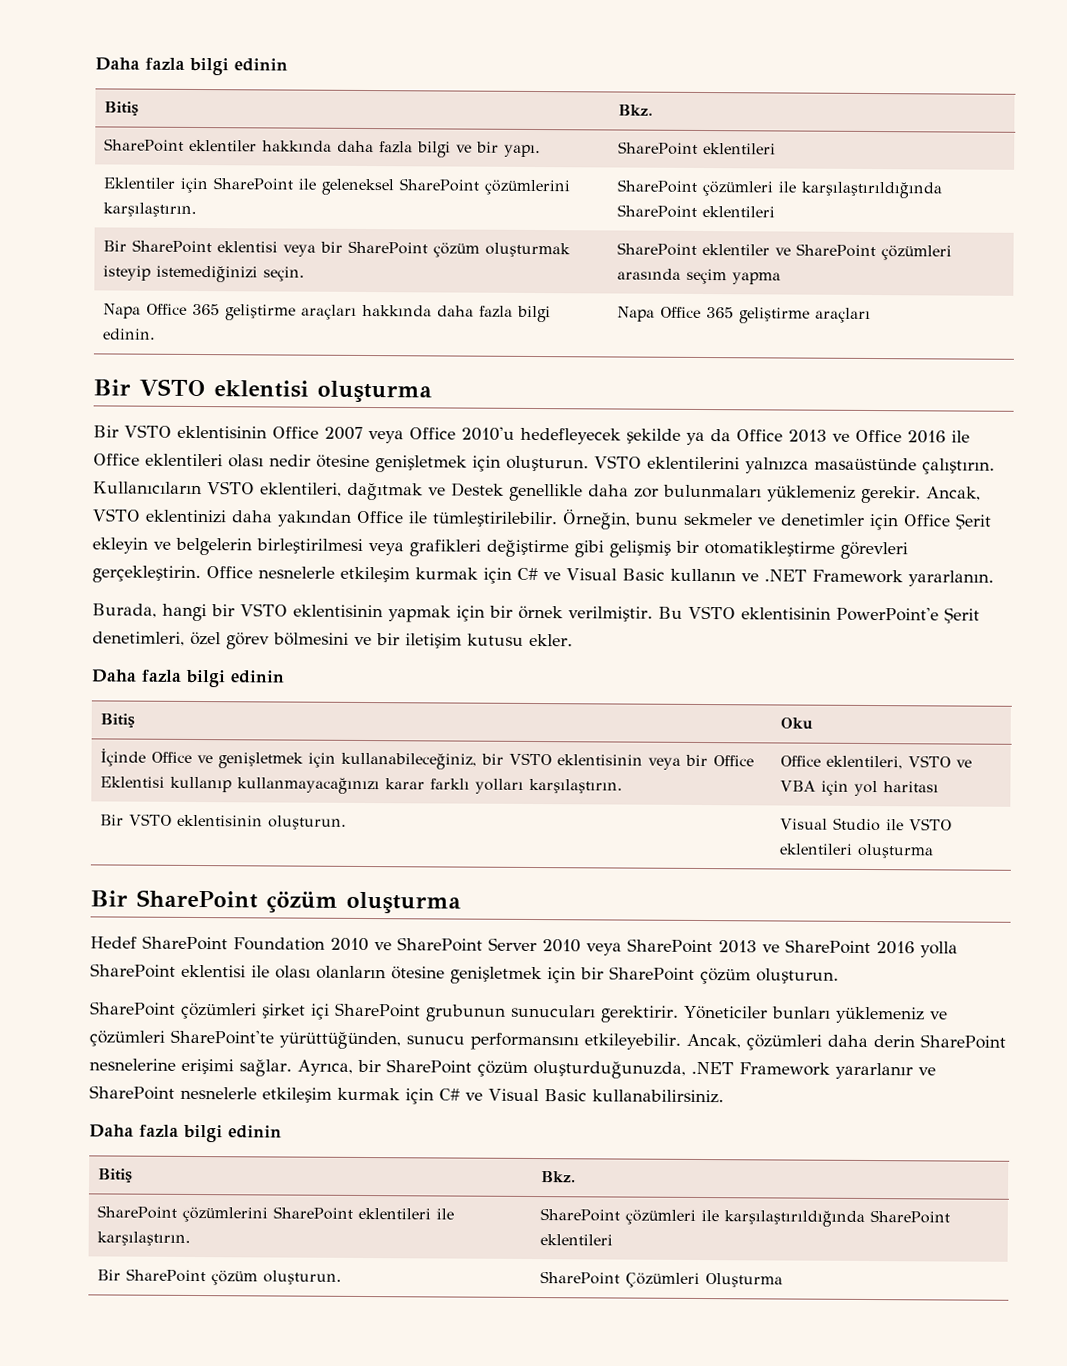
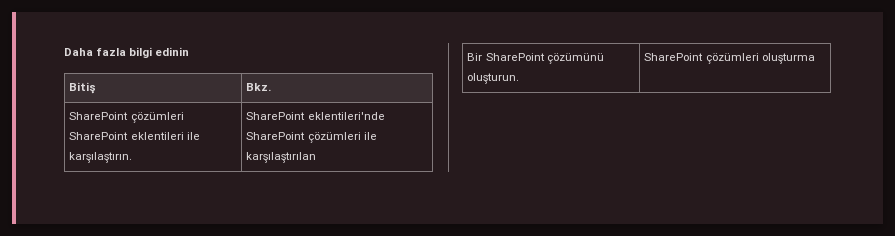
[95,57,288,76] [103,101,139,116] [617,104,653,116] [103,138,541,158] [617,141,776,155] [102,177,570,196] [102,202,197,217] [616,179,942,199] [616,204,775,218] [102,239,571,258] [102,265,305,283] [616,242,952,261] [616,268,781,285] [102,303,551,323] [102,328,156,340] [616,306,871,324] [93,378,432,403] [93,424,970,446] [93,453,995,475] [93,481,981,504] [92,508,992,531] [92,537,908,560] [92,565,994,587] [92,603,980,624] [92,631,573,650] [91,669,285,688] [99,713,135,728] [779,717,813,730] [99,748,754,770] [99,776,623,795] [779,755,972,770] [779,780,939,797] [99,813,347,830] [779,817,952,832] [778,843,934,859] [90,889,461,914] [90,935,958,958] [90,963,839,985] [90,1001,948,1024] [89,1029,1006,1051] [89,1058,936,1080] [89,1085,724,1105] [89,1124,282,1143] [97,1168,133,1183] [540,1171,576,1183] [96,1205,268,1223] Daha fazla bilgi edinin // Bitiş | Bkz. // SharePoint eklentiler hakkında daha fazla bilgi ve bir yapı. | SharePoint eklentileri // Eklentiler için SharePoint ile geleneksel SharePoint çözümlerini karşılaştırın. | SharePoint çözümleri ile karşılaştırıldığında SharePoint eklentileri // Bir SharePoint eklentisi veya bir SharePoint çözüm oluşturmak isteyip istemediğinizi seçin. | SharePoint eklentiler ve SharePoint çözümleri arasında seçim yapma // Napa Office 365 geliştirme araçları hakkında daha fazla bilgi edinin. | Napa Office 365 geliştirme araçları // Bir VSTO eklentisi oluşturma // Bir VSTO eklentisinin Office 2007 veya Office 2010'u hedefleyecek şekilde ya da Office 2013 ve Office 2016 ile Office eklentileri olası nedir ötesine genişletmek için oluşturun. VSTO eklentilerini yalnızca masaüstünde çalıştırın. Kullanıcıların VSTO eklentileri, dağıtmak ve Destek genellikle daha zor bulunmaları yüklemeniz gerekir. Ancak, VSTO eklentinizi daha yakından Office ile tümleştirilebilir. Örneğin, bunu sekmeler ve denetimler için Office Şerit ekleyin ve belgelerin birleştirilmesi veya grafikleri değiştirme gibi gelişmiş bir otomatikleştirme görevleri gerçekleştirin. Office nesnelerle etkileşim kurmak için C# ve Visual Basic kullanın ve .NET Framework yararlanın. // Burada, hangi bir VSTO eklentisinin yapmak için bir örnek verilmiştir. Bu VSTO eklentisinin PowerPoint'e Şerit denetimleri, özel görev bölmesini ve bir iletişim kutusu ekler. // Daha fazla bilgi edinin // Bitiş | Oku // İçinde Office ve genişletmek için kullanabileceğiniz, bir VSTO eklentisinin veya bir Office Eklentisi kullanıp kullanmayacağınızı karar farklı yolları karşılaştırın. | Office eklentileri, VSTO ve VBA için yol haritası // Bir VSTO eklentisinin oluşturun. | Visual Studio ile VSTO eklentileri oluşturma // Bir SharePoint çözüm oluşturma // Hedef SharePoint Foundation 2010 ve SharePoint Server 2010 veya SharePoint 2013 ve SharePoint 2016 yolla SharePoint eklentisi ile olası olanların ötesine genişletmek için bir SharePoint çözüm oluşturun. // SharePoint çözümleri şirket içi SharePoint grubunun sunucuları gerektirir. Yöneticiler bunları yüklemeniz ve çözümleri SharePoint'te yürüttüğünden, sunucu performansını etkileyebilir. Ancak, çözümleri daha derin SharePoint nesnelerine erişimi sağlar. Ayrıca, bir SharePoint çözüm oluşturduğunuzda, .NET Framework yararlanır ve SharePoint nesnelerle etkileşim kurmak için C# ve Visual Basic kullanabilirsiniz. // Daha fazla bilgi edinin // Bitiş | Bkz. // SharePoint çözümlerini -> [64,47,190,58] [69,82,97,94] [246,83,272,91] [69,112,184,123] Daha fazla bilgi edinin // Bitiş | Bkz. // SharePoint çözümleri
[624,1209,950,1227] [539,1234,613,1246] [96,1268,258,1286] çözümleri ile karşılaştırıldığında SharePoint eklentileri // Bir SharePoint çözüm -> [307,112,385,120] [246,132,377,143] [246,152,317,163] [467,53,604,64] eklentileri'nde SharePoint çözümleri ile karşılaştırılan // Bir SharePoint çözümünü
[624,1272,783,1288] Çözümleri Oluşturma -> [705,53,815,64] çözümleri oluşturma

